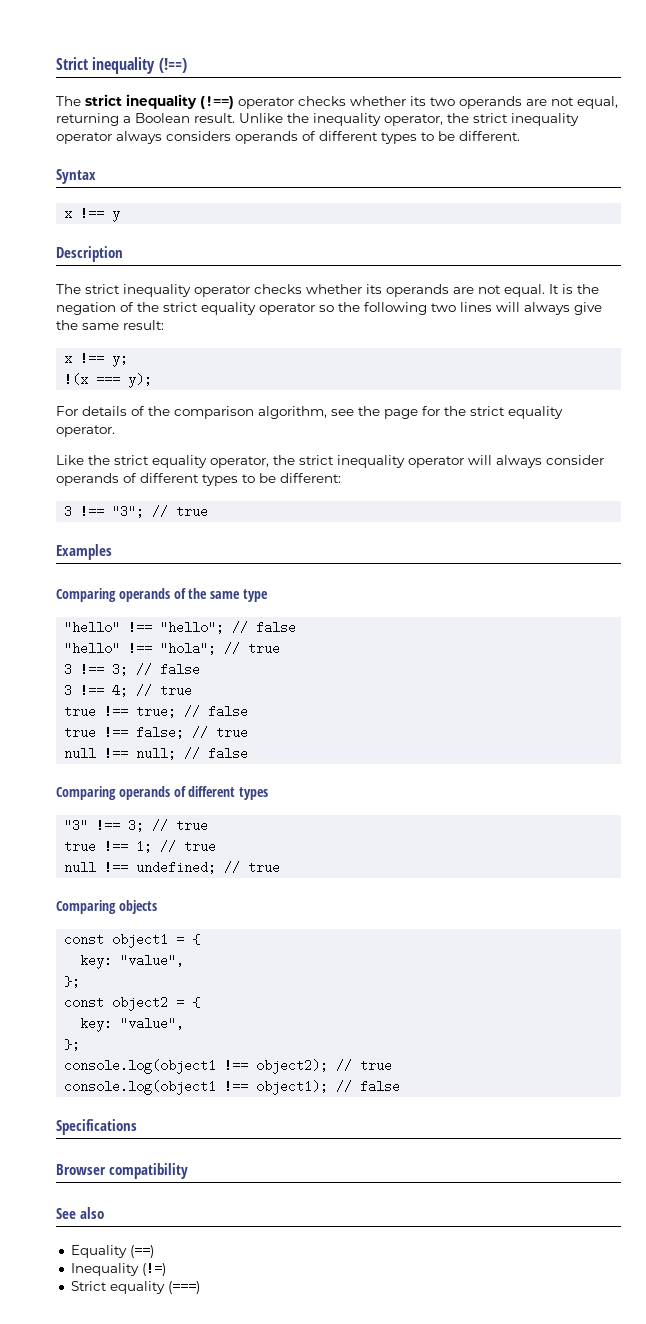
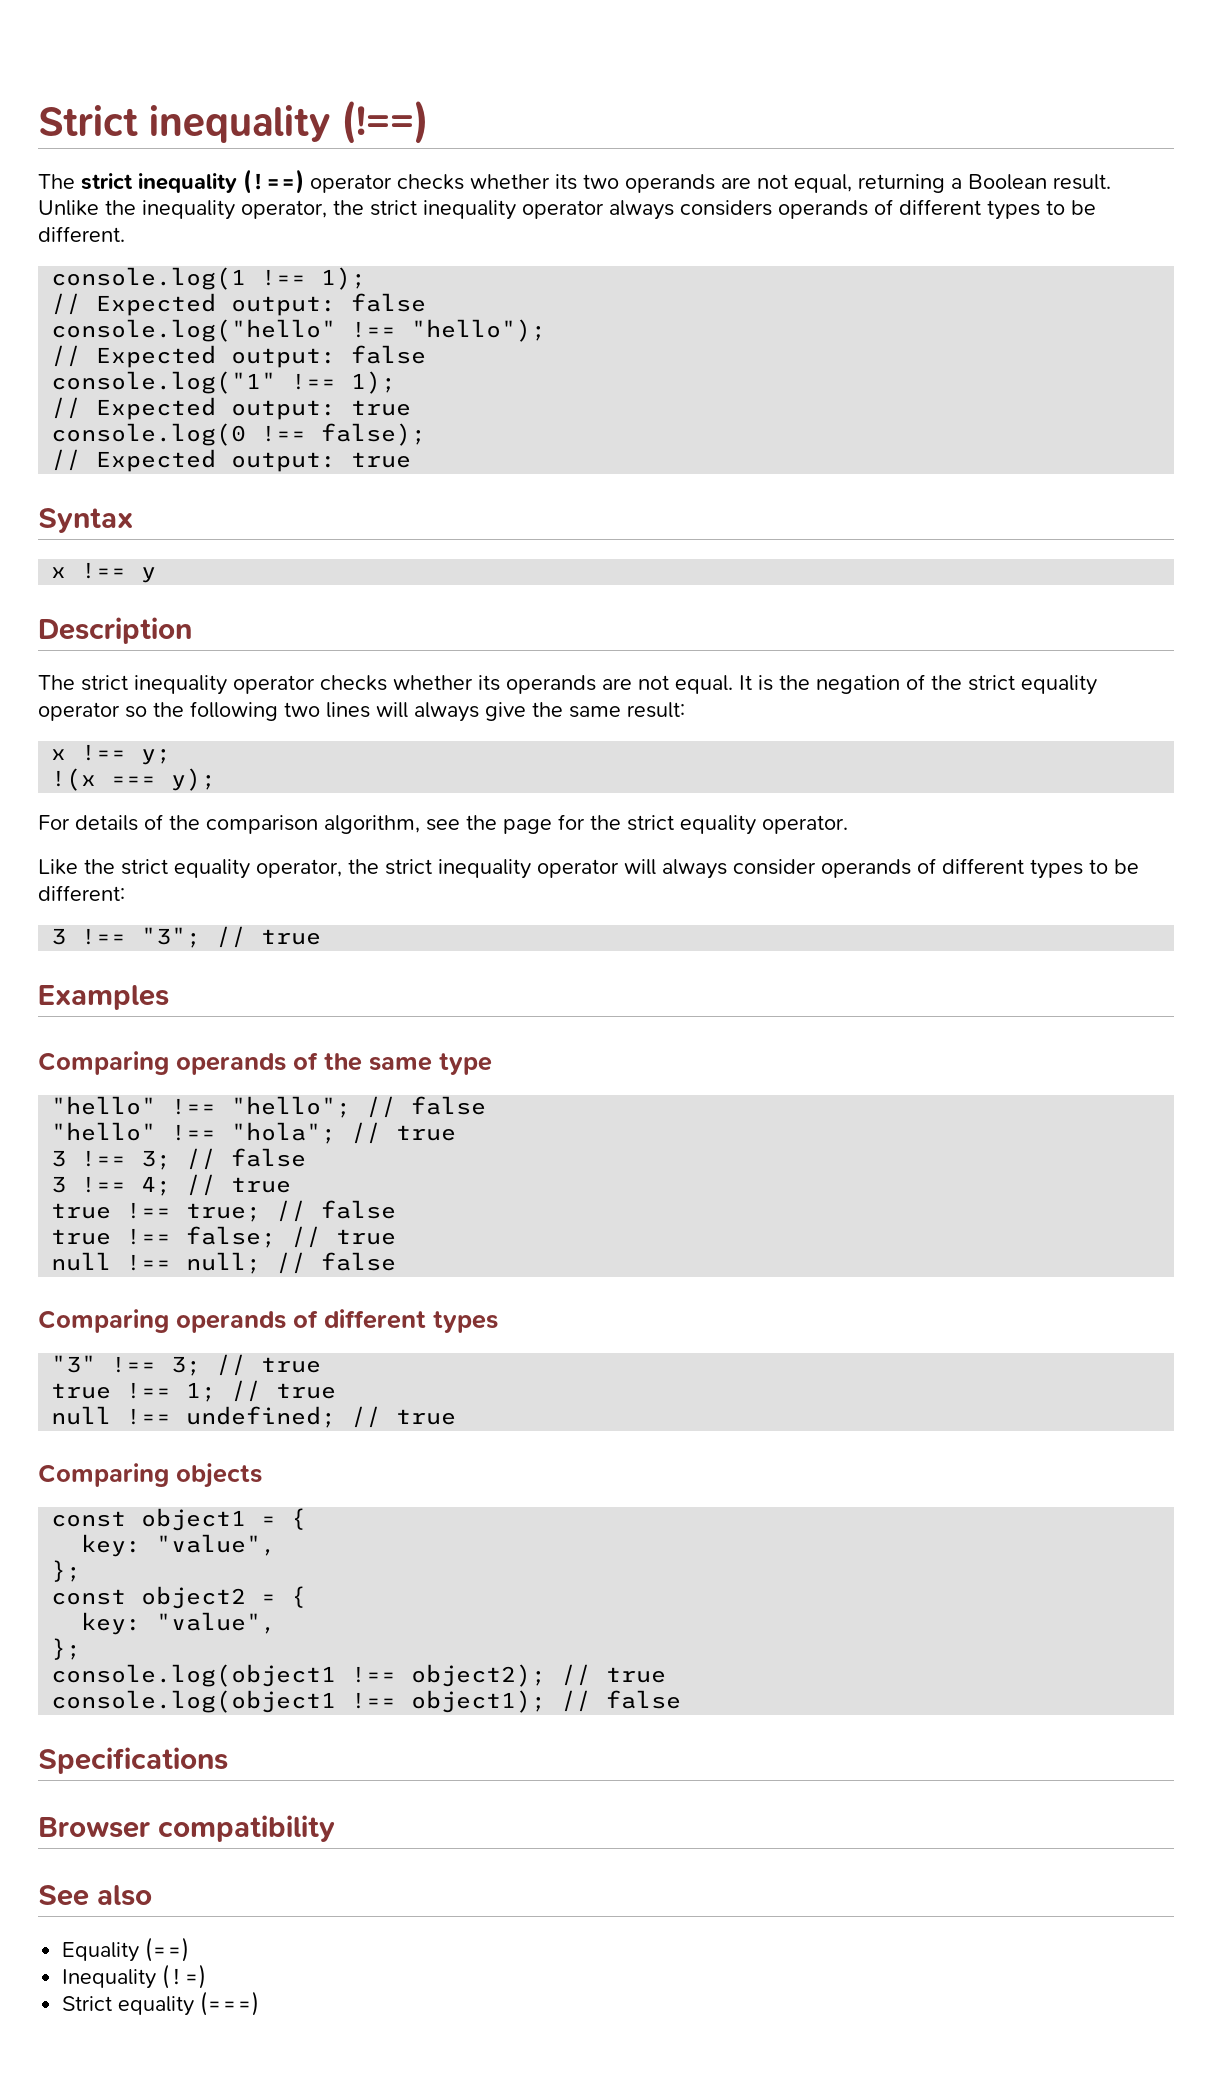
(520, 136) none -> [51,267,367,290] [51,293,427,316] [51,319,547,342] [51,345,427,368] [51,371,397,394] [51,397,412,420] [51,423,427,446] [51,449,412,472] // console.log(1 !== 1); // // Expected output: false // console.log("hello" !== "hello"); // // Expected output: false // console.log("1" !== 1); // // Expected output: true // console.log(0 !== false); // // Expected output: true

